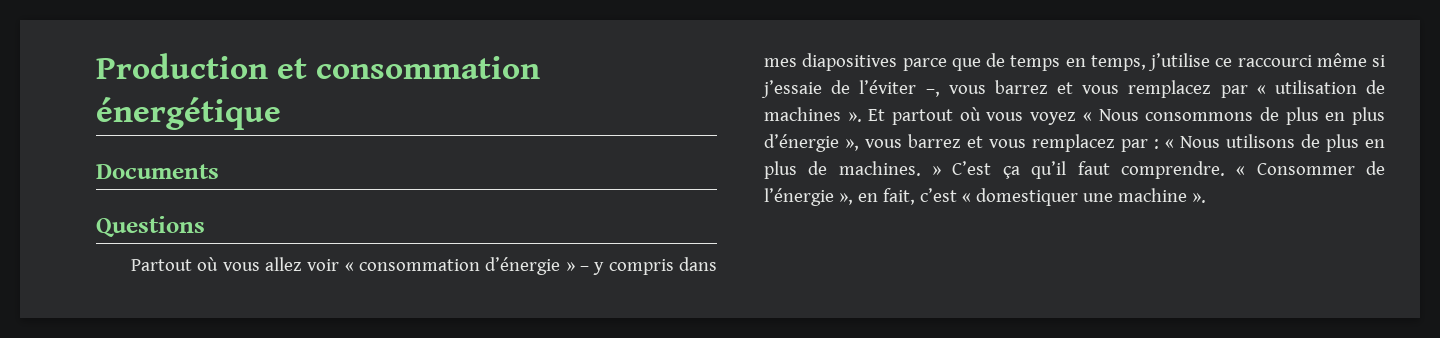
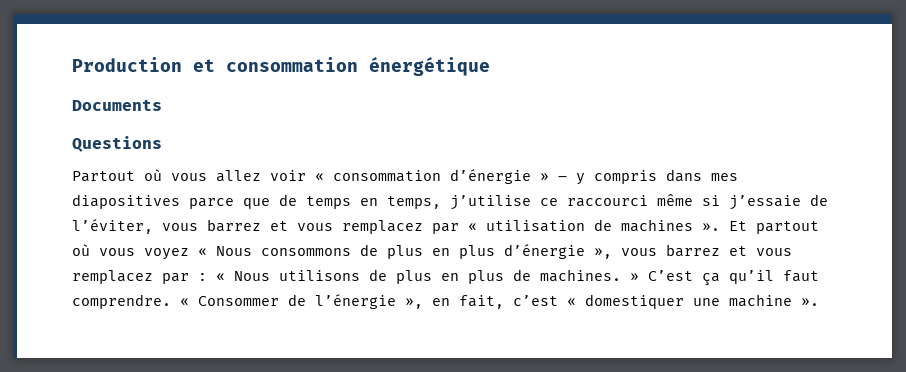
[859,80,940,97] l’éviter –, -> [72,219,153,234] l’éviter,

